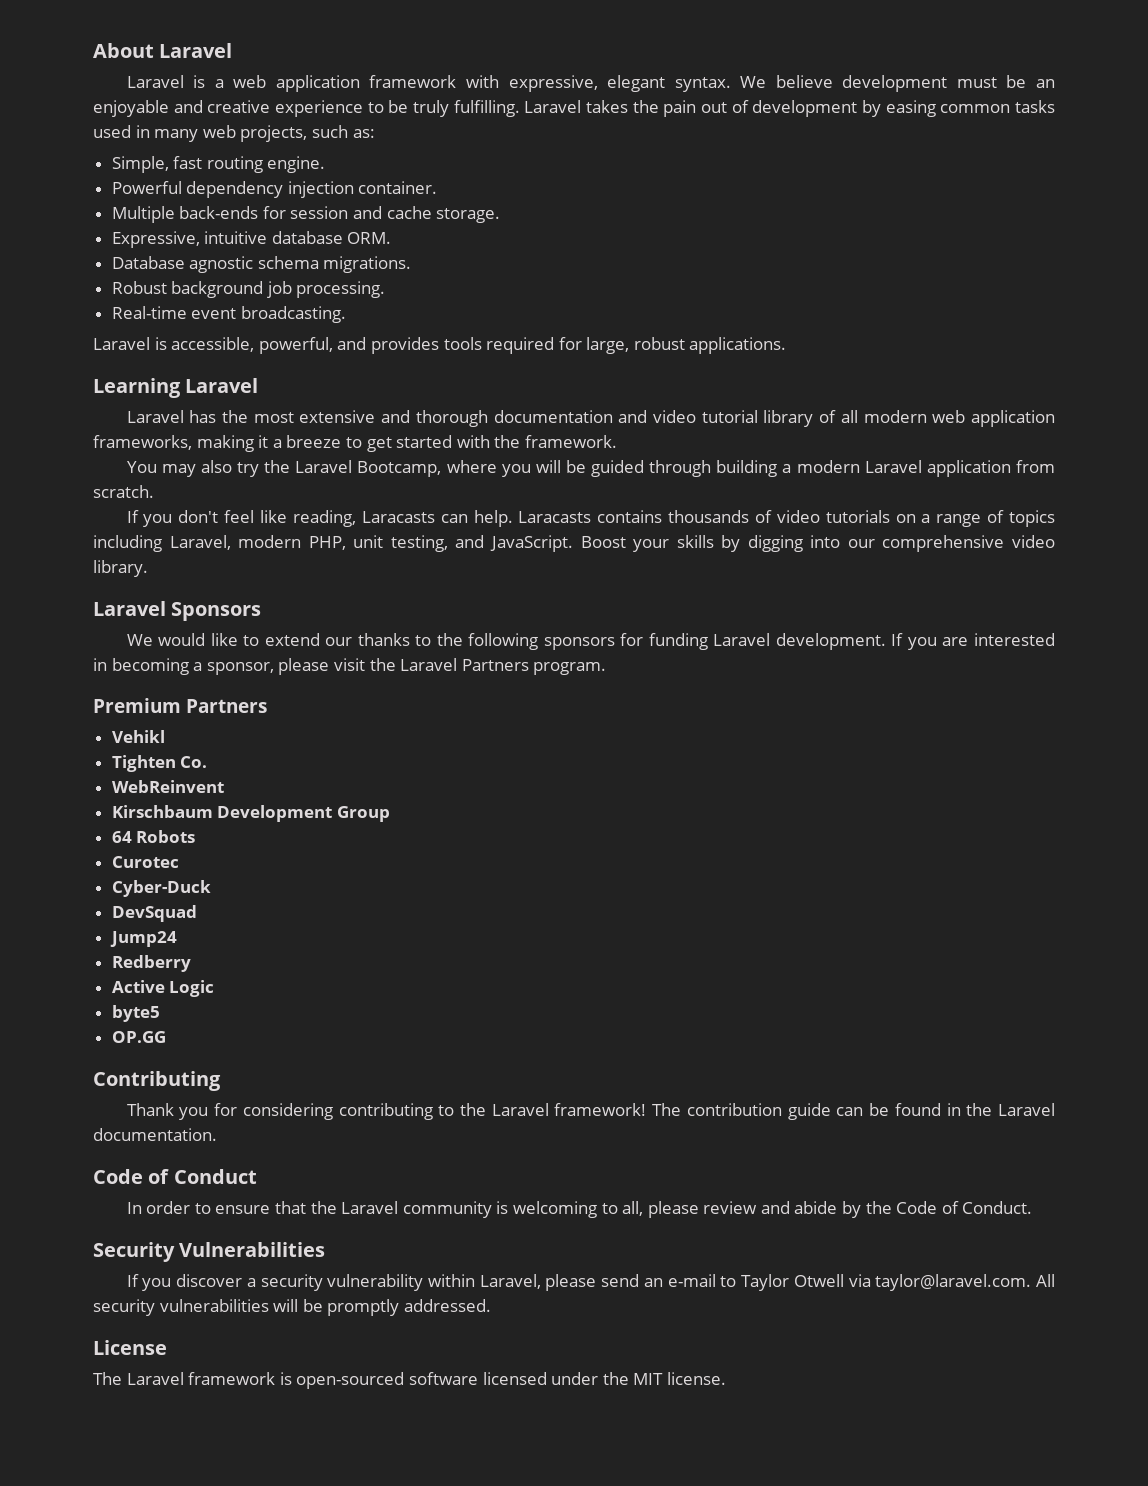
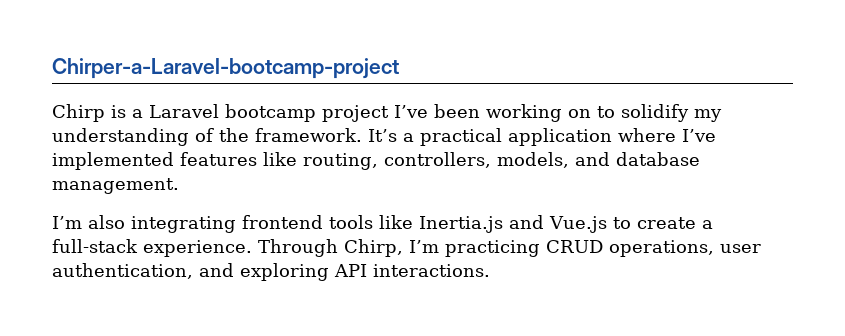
[93,43,233,58] [126,75,1055,92] [93,100,1055,117] [93,125,375,142] [111,156,326,173] [111,181,438,198] [111,206,501,223] [111,231,392,248] [111,256,412,273] [111,281,386,298] [111,306,346,323] [93,337,787,354] [93,378,259,398] [126,410,1056,427] [93,435,617,452] [126,460,1055,477] [93,485,154,498] [126,510,1055,527] [93,535,1055,552] [93,560,148,577] [93,601,262,621] [126,633,1055,650] [93,658,607,675] [93,698,267,713] [111,730,165,743] [111,755,208,772] [111,780,224,793] [111,805,390,822] [111,830,196,843] [111,856,179,868] [111,880,211,897] [111,905,197,922] [109,931,177,947] [111,955,191,972] [111,980,215,997] [111,1005,160,1022] [111,1031,166,1043] [93,1071,221,1091] [126,1103,1055,1120] [93,1128,217,1141] [93,1169,257,1184] [126,1201,1033,1218] [93,1242,326,1262] [126,1274,1056,1291] [93,1299,491,1316] [93,1340,167,1355] [93,1372,726,1389] About Laravel // Laravel is a web application framework with expressive, elegant syntax. We believe development must be an enjoyable and creative experience to be truly fulfilling. Laravel takes the pain out of development by easing common tasks used in many web projects, such as: // Simple, fast routing engine. // Powerful dependency injection container. // Multiple back-ends for session and cache storage. // Expressive, intuitive database ORM. // Database agnostic schema migrations. // Robust background job processing. // Real-time event broadcasting. // Laravel is accessible, powerful, and provides tools required for large, robust applications. // Learning Laravel // Laravel has the most extensive and thorough documentation and video tutorial library of all modern web application frameworks, making it a breeze to get started with the framework. // You may also try the Laravel Bootcamp, where you will be guided through building a modern Laravel application from scratch. // If you don't feel like reading, Laracasts can help. Laracasts contains thousands of video tutorials on a range of topics including Laravel, modern PHP, unit testing, and JavaScript. Boost your skills by digging into our comprehensive video library. // Laravel Sponsors // We would like to extend our thanks to the following sponsors for funding Laravel development. If you are interested in becoming a sponsor, please visit the Laravel Partners program. // Premium Partners // Vehikl // Tighten Co. // WebReinvent // Kirschbaum Development Group // 64 Robots // Curotec // Cyber-Duck // DevSquad // Jump24 // Redberry // Active Logic // byte5 // OP.GG // Contributing // Thank you for considering contributing to the Laravel framework! The contribution guide can be found in the Laravel documentation. // Code of Conduct // In order to ensure that the Laravel community is welcoming to all, please review and abide by the Code of Conduct. // Security Vulnerabilities // If you discover a security vulnerability within Laravel, please send an e-mail to Taylor Otwell via taylor@laravel.com. All security vulnerabilities will be promptly addressed. // License // The Laravel framework is open-sourced software licensed under the MIT license. -> [52,58,399,79] [52,104,722,122] [52,128,716,146] [52,152,700,170] [52,178,179,194] [52,215,713,233] [52,239,761,257] [52,263,490,281] Chirper-a-Laravel-bootcamp-project // Chirp is a Laravel bootcamp project I’ve been working on to solidify my understanding of the framework. It’s a practical application where I’ve implemented features like routing, controllers, models, and database management. // I’m also integrating frontend tools like Inertia.js and Vue.js to create a full-stack experience. Through Chirp, I’m practicing CRUD operations, user authentication, and exploring API interactions.

